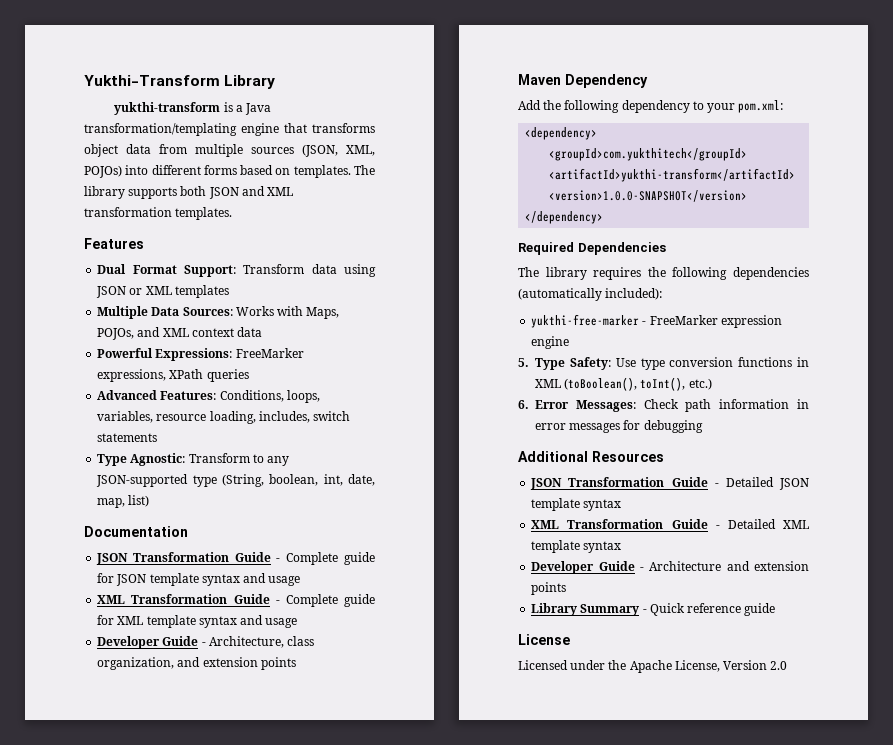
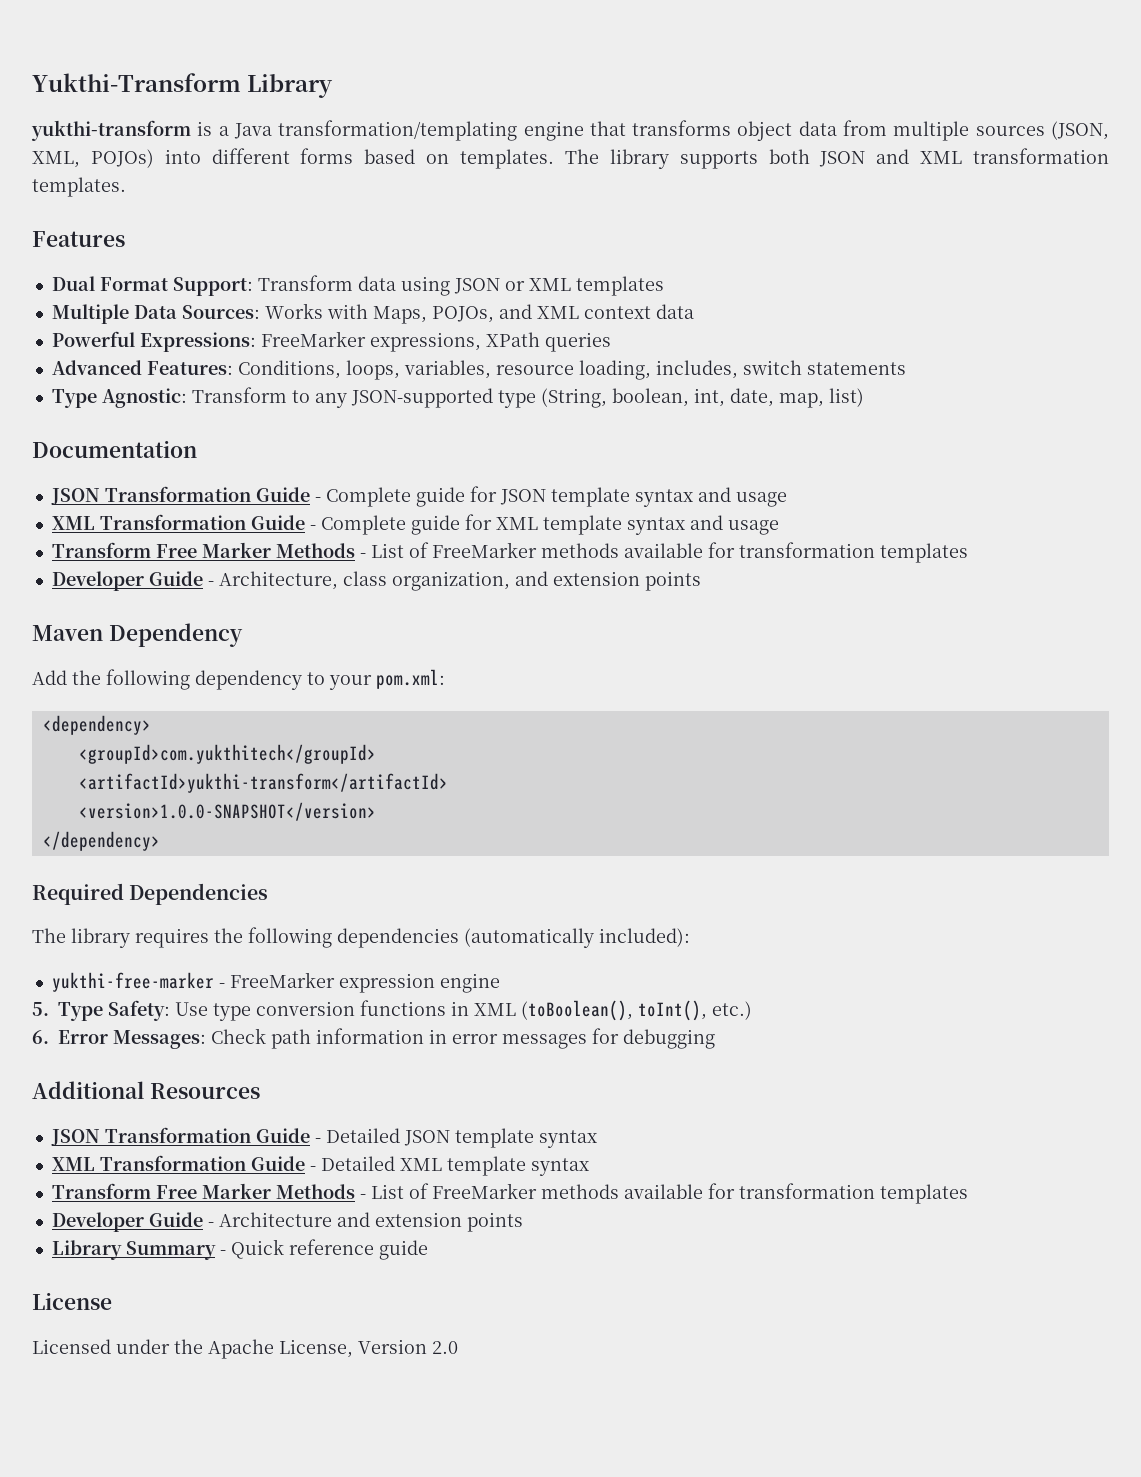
(298, 623) none -> [51,542,968,563] // Transform Free Marker Methods - List of FreeMarker methods available for transformation templates
(622, 547) none -> [51,1183,968,1204] // Transform Free Marker Methods - List of FreeMarker methods available for transformation templates

